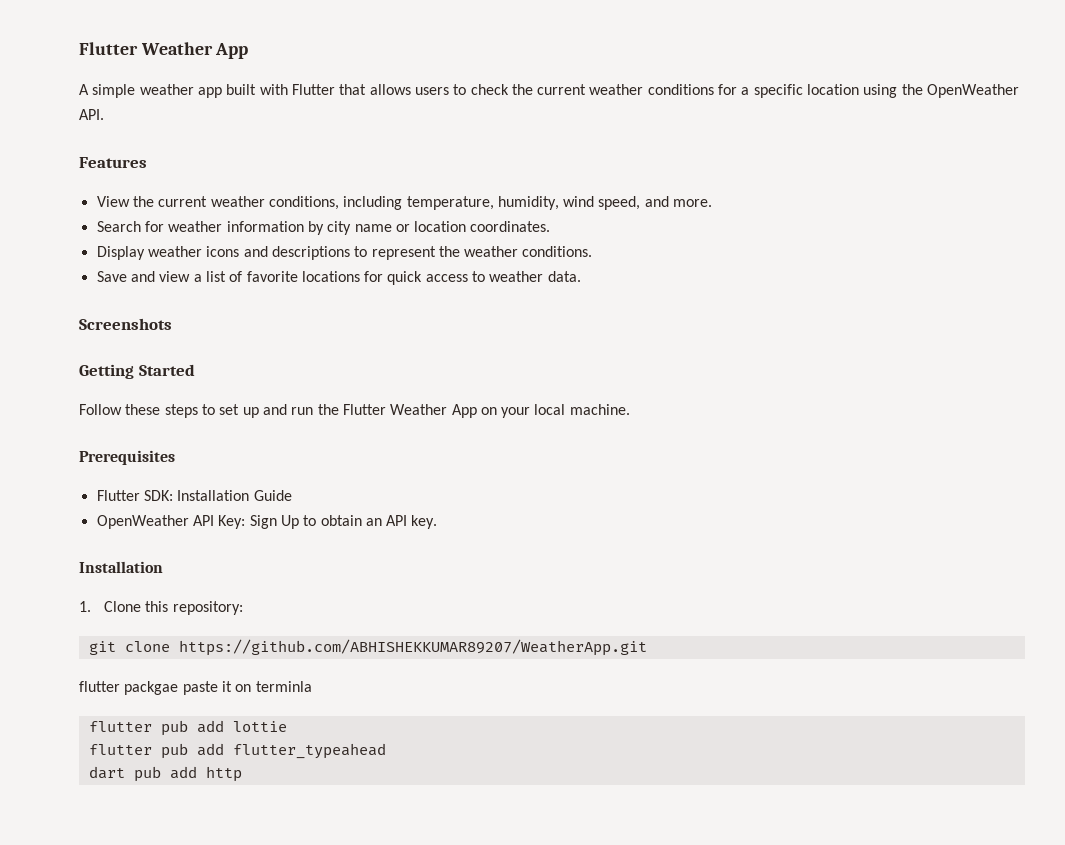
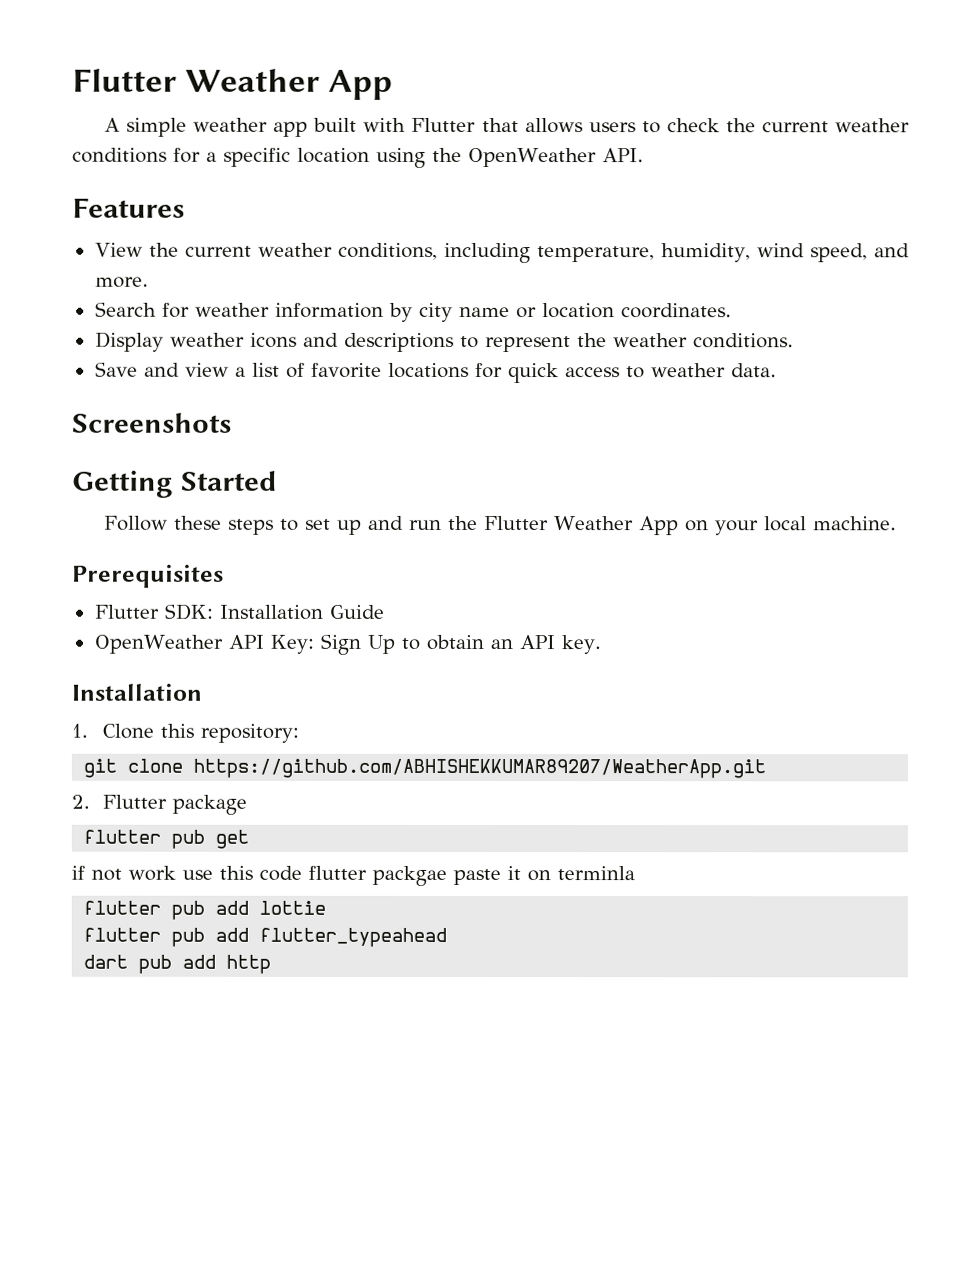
(647, 647) none -> [71,794,248,815] [83,829,250,849] [71,865,302,881] 2. Flutter package // flutter pub get // if not work use this code

